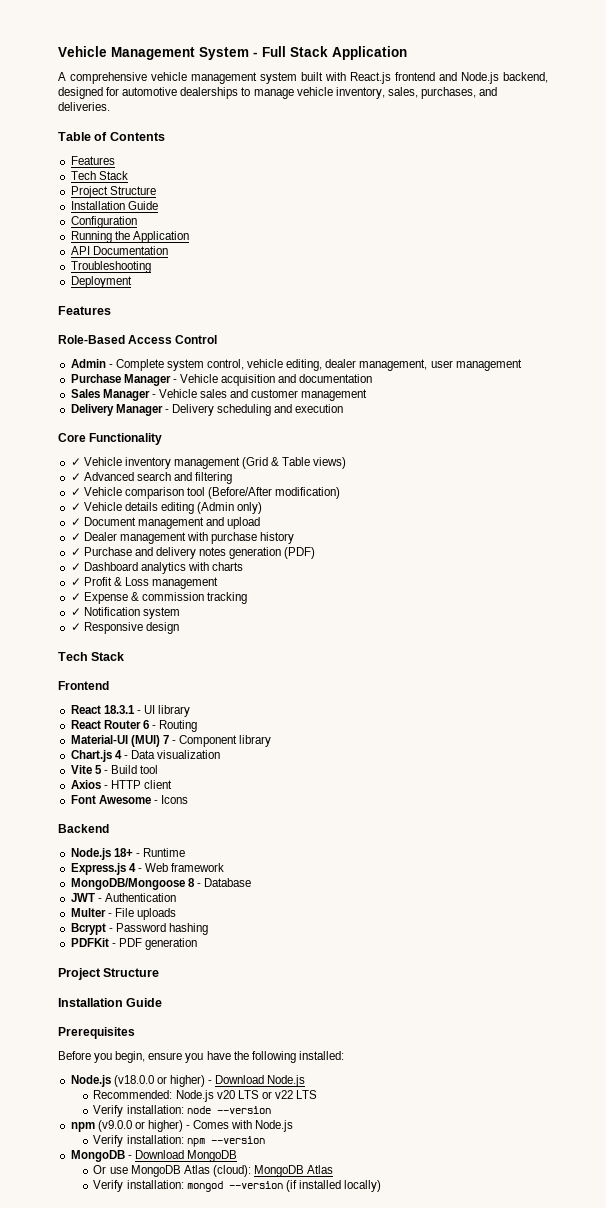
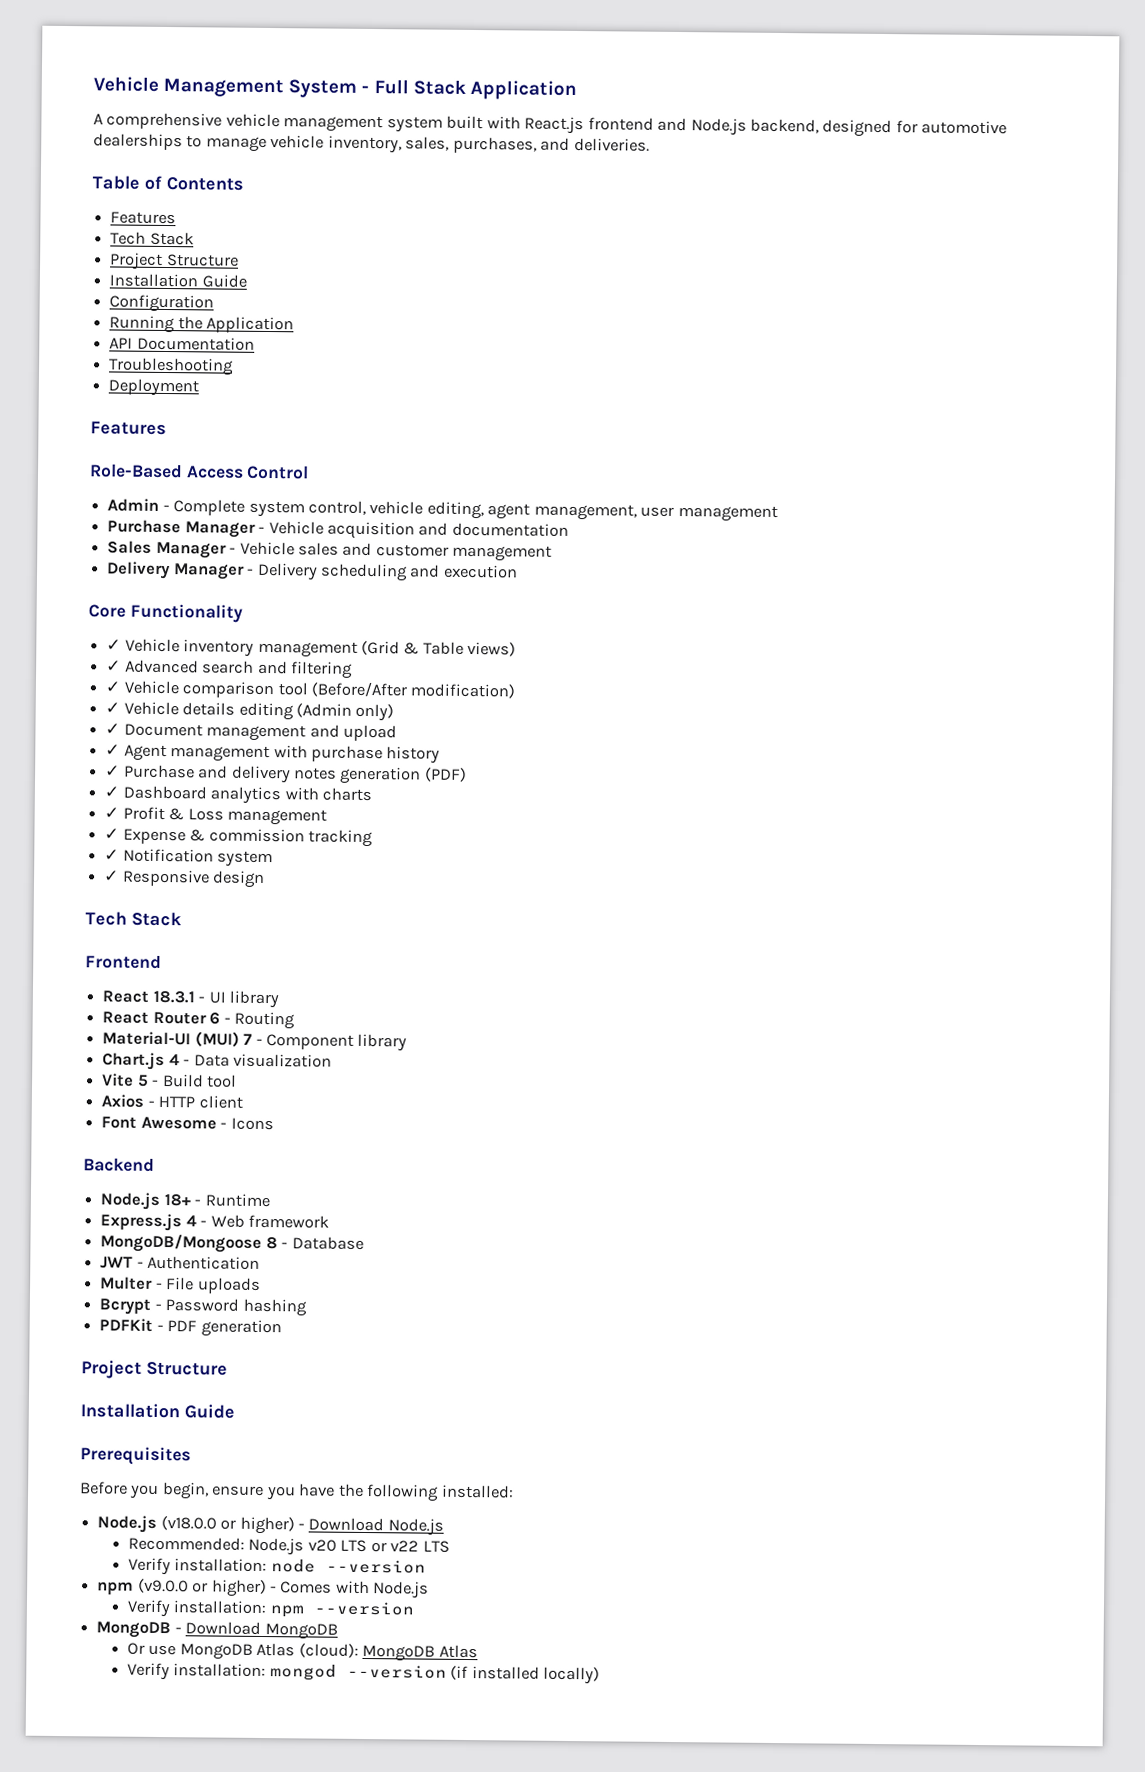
[325,359,357,368] dealer -> [487,503,531,520] agent
[83,532,117,541] Dealer -> [123,744,167,762] Agent

